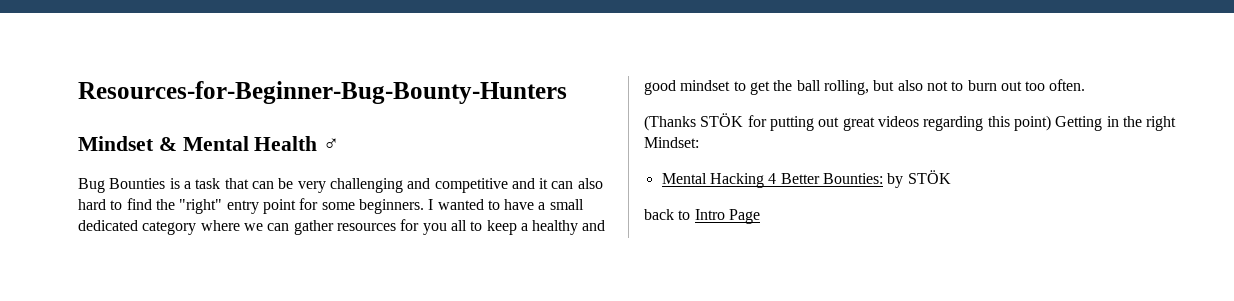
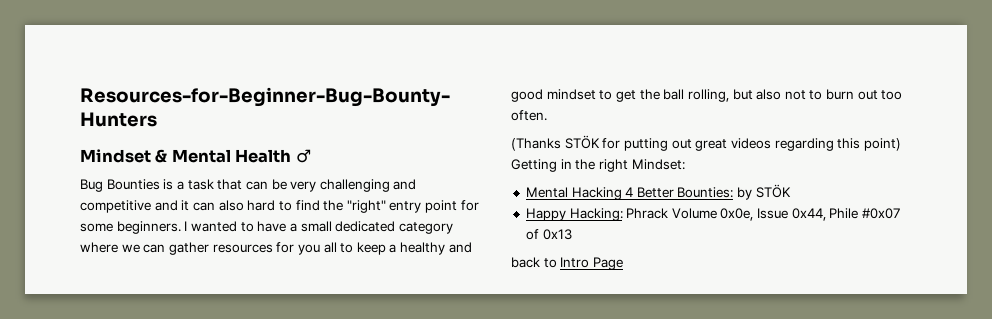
(951, 177) none -> [525,208,901,221] [525,229,572,240] // Happy Hacking: Phrack Volume 0x0e, Issue 0x44, Phile #0x07 of 0x13

